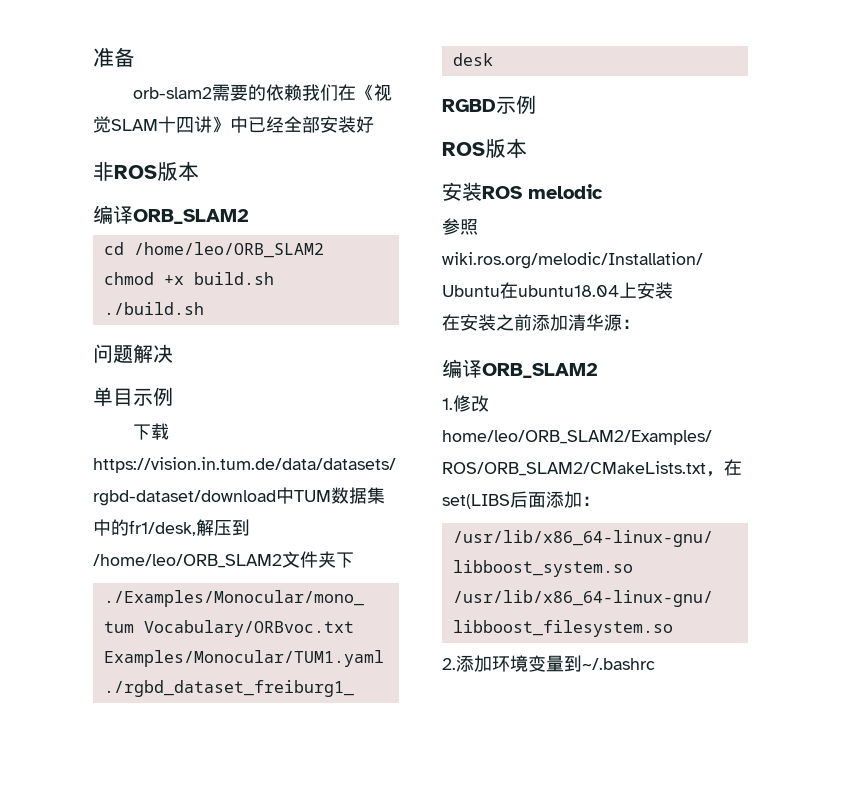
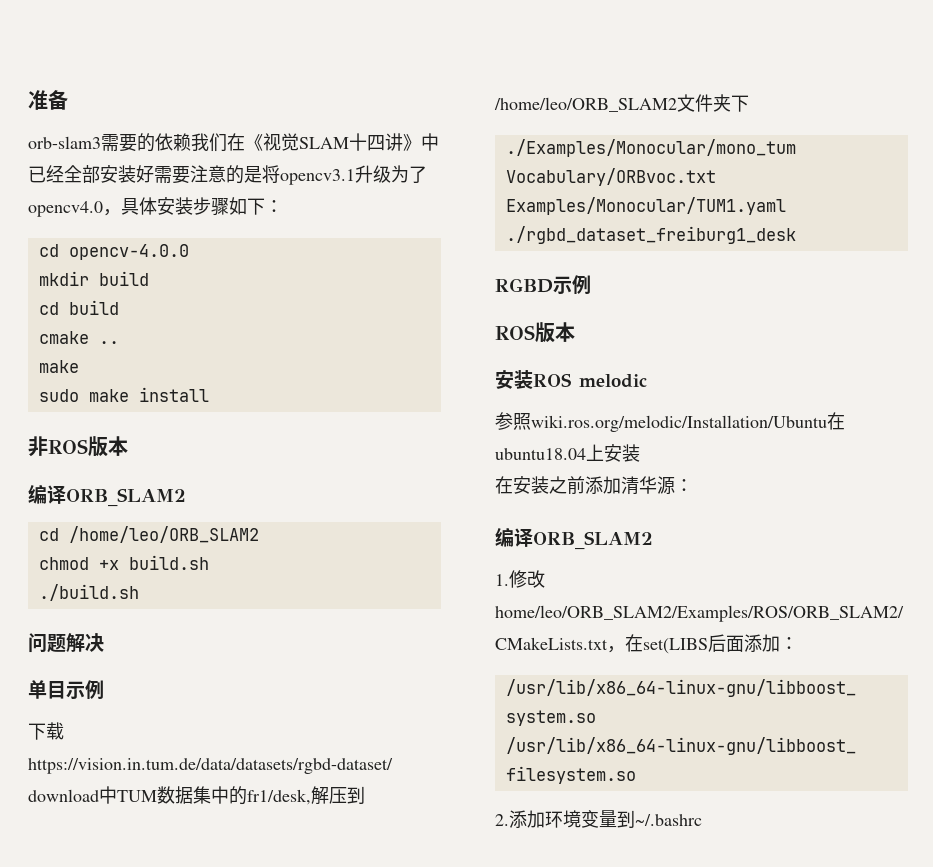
[132,87,212,99] orb-slam2 -> [28,136,101,149] orb-slam3
(374, 124) none -> [154,165,427,185] [28,197,283,217] [38,244,189,260] [38,271,149,286] [38,300,119,315] [38,331,119,344] [38,360,79,373] [38,387,209,402] 需要注意的是将opencv3.1升级为了opencv4.0，具体安装步骤如下： // cd opencv-4.0.0 // mkdir build // cd build // cmake .. // make // sudo make install

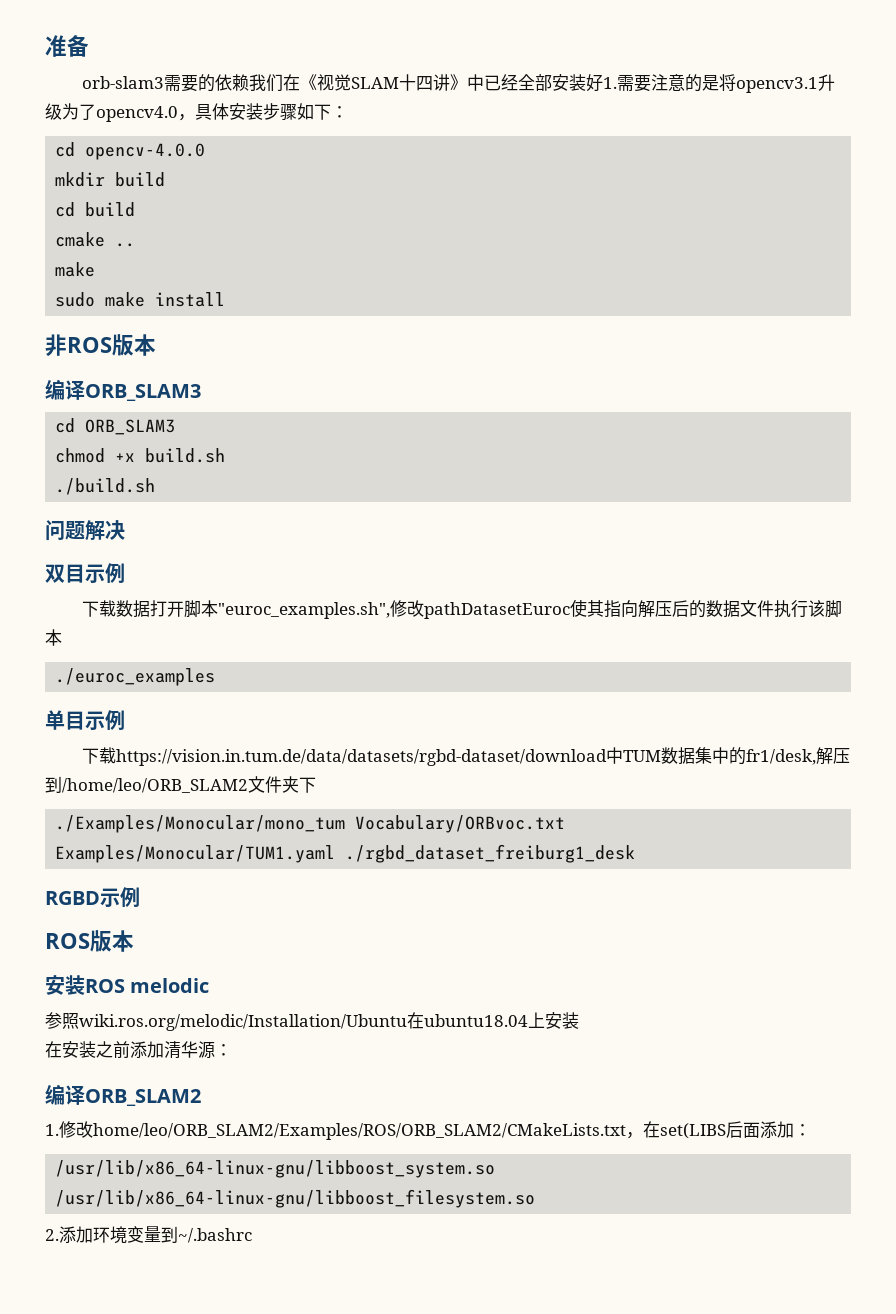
(154, 174) none -> [603,77,618,89] 1.
[66,488,186,507] [38,526,259,543] ORB_SLAM2 // cd /home/leo/ORB_SLAM2 -> [85,384,201,401] [55,418,176,435] ORB_SLAM3 // cd ORB_SLAM3
(104, 642) none -> [45,563,125,583] [82,599,843,619] [45,629,62,646] [55,668,216,686] // 双目示例 // 下载数据打开脚本"euroc_examples.sh",修改pathDatasetEuroc使其指向解压后的数据文件执行该脚本 // ./euroc_examples

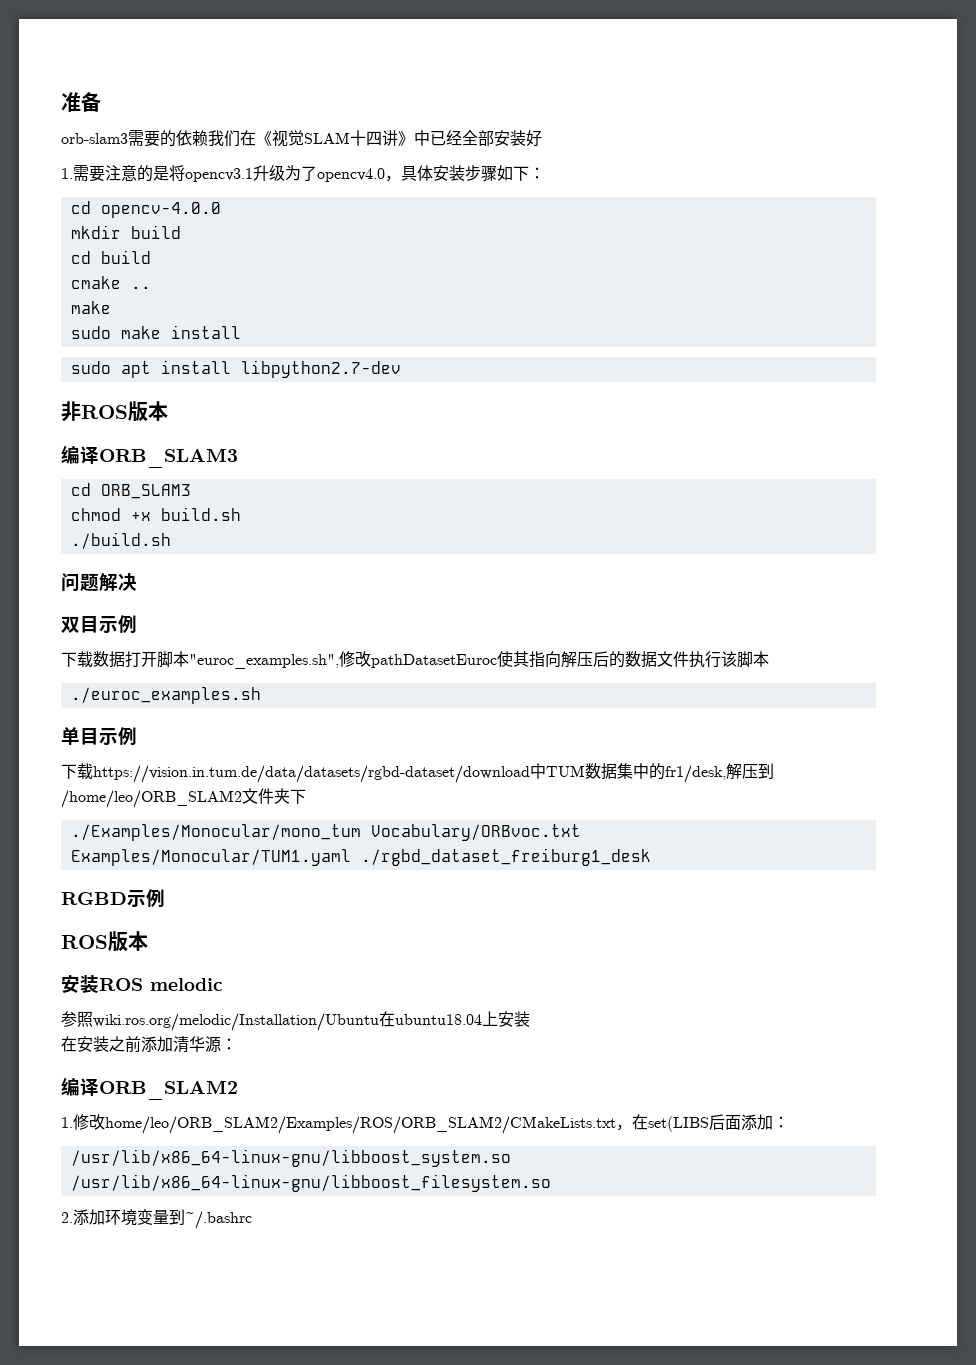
(604, 83) none -> (542, 138) //
(226, 299) none -> [70,360,401,378] // sudo apt install libpython2.7-dev
[55,668,216,686] ./euroc_examples -> [70,687,261,704] ./euroc_examples.sh

